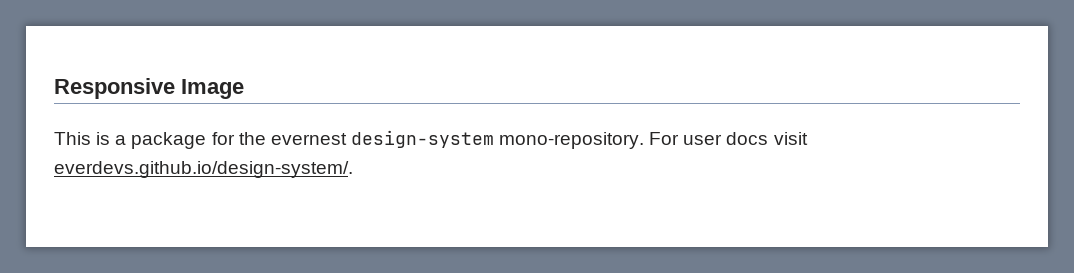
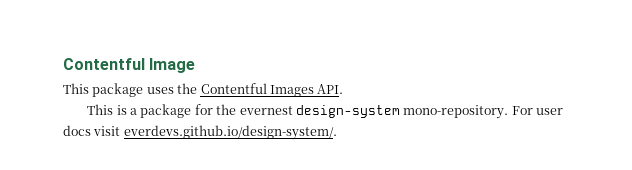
[54,78,175,99] Responsive -> [63,58,145,70] Contentful
(244, 89) none -> [63,83,344,97] // This package uses the Contentful Images API.

